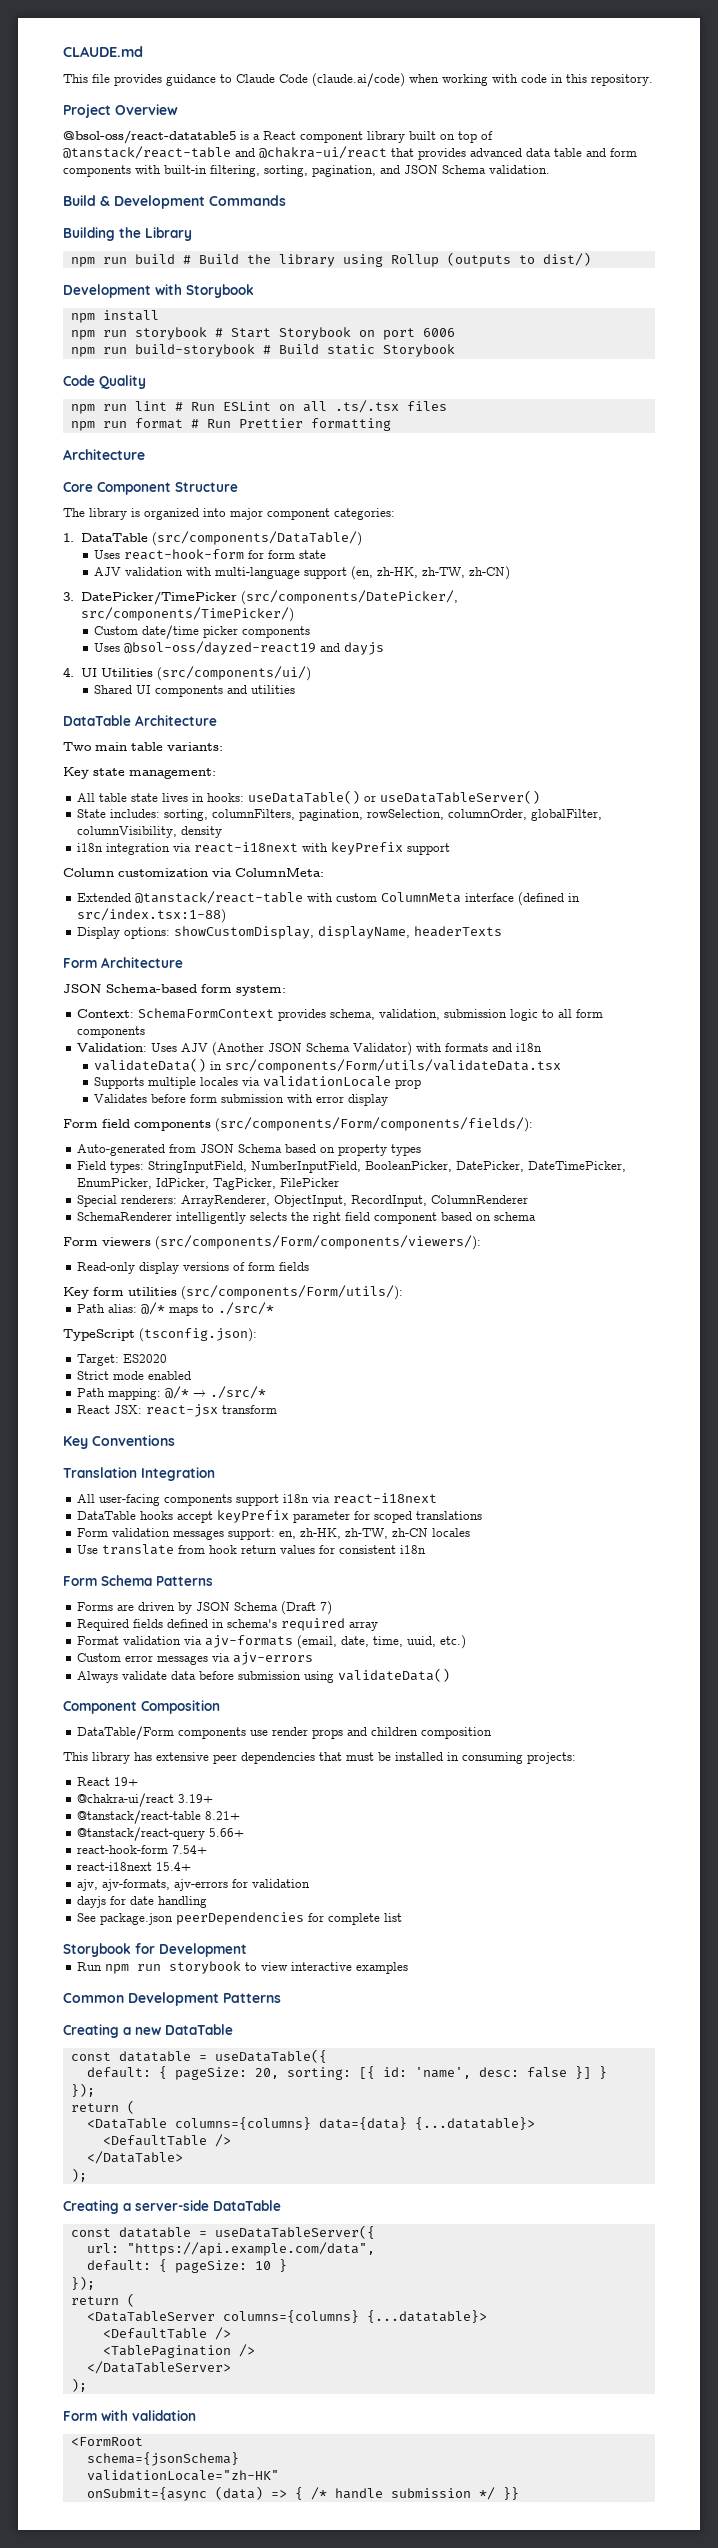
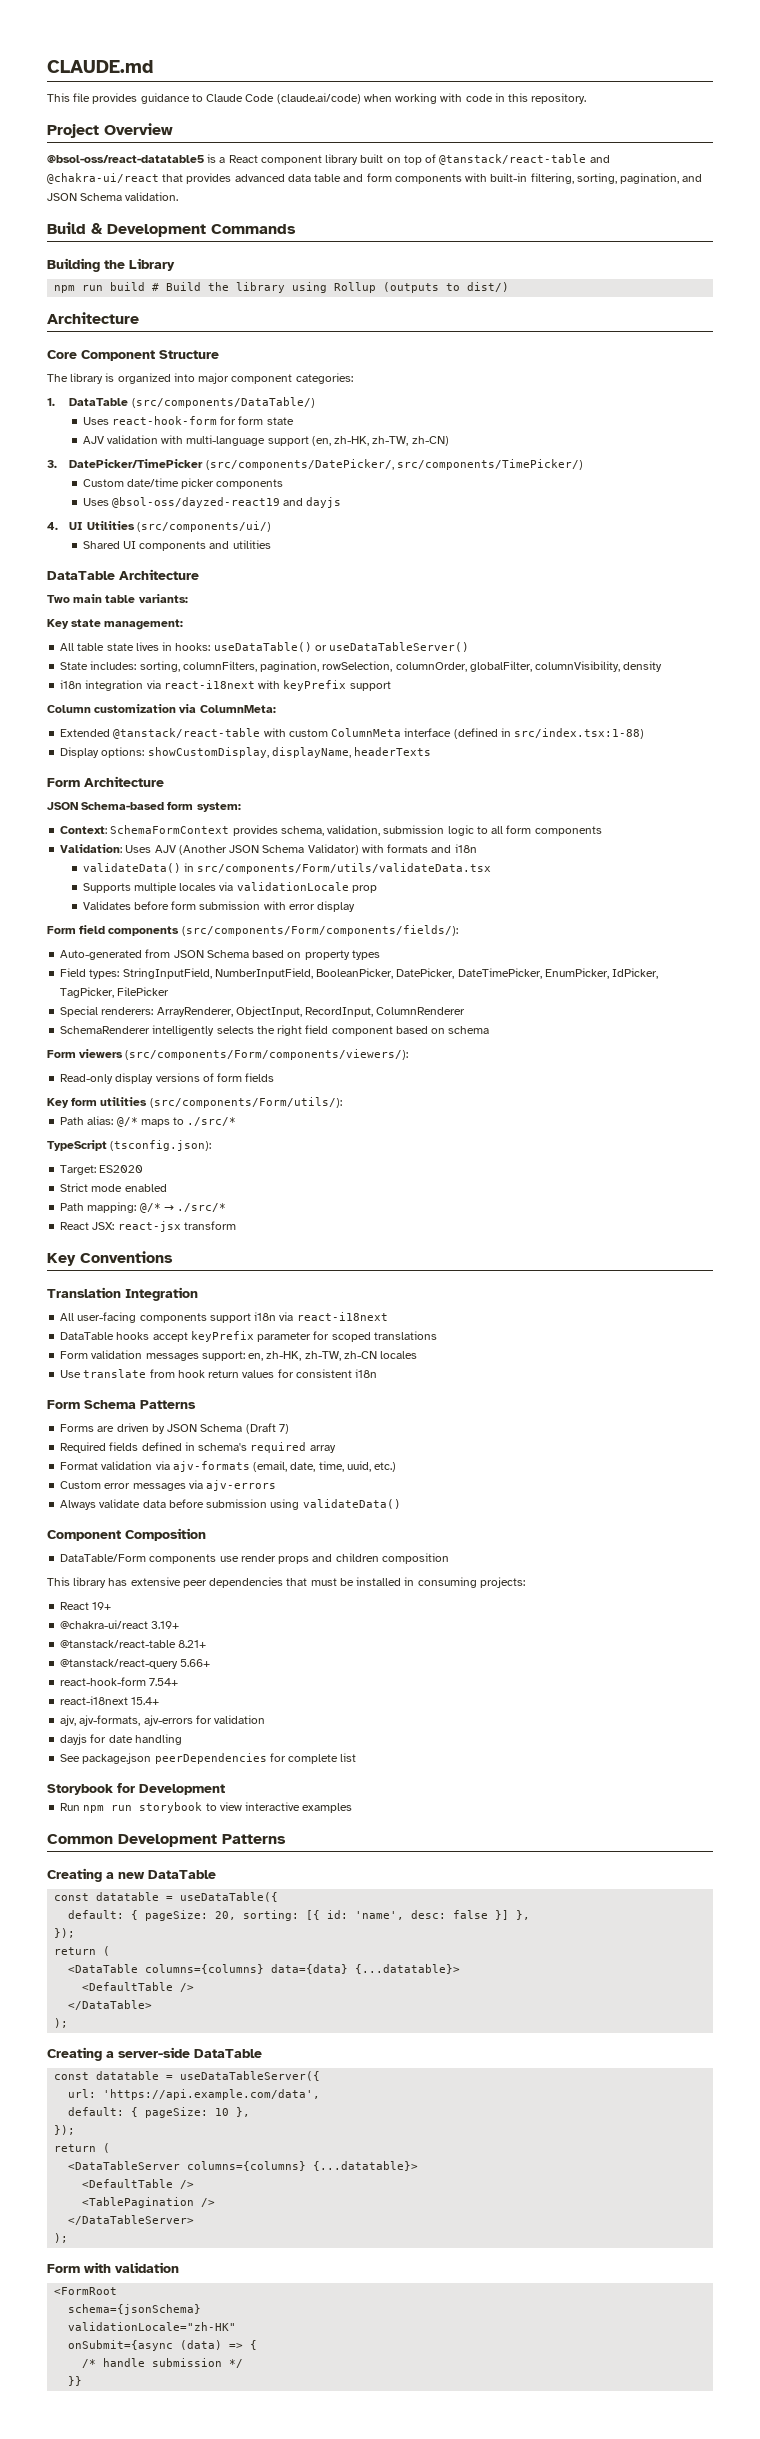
[63,284,254,298] [70,310,159,323] [70,327,455,340] [70,344,455,357] [63,375,146,389] [70,400,447,414] [70,418,391,431] // Development with Storybook // npm install // npm run storybook # Start Storybook on port 6006 // npm run build-storybook # Build static Storybook // Code Quality // npm run lint # Run ESLint on all .ts/.tsx files // npm run format # Run Prettier formatting -> (510, 287) none
[598,2066,607,2079] } -> [516,1910,531,1920] },
[126,2242,375,2256] "https://api.example.com/data", -> [103,2089,321,2100] 'https://api.example.com/data',
[278,2259,287,2272] } -> [236,2107,251,2117] },
(303, 2493) none -> (258, 2345) //
(495, 2493) none -> (244, 2363) //

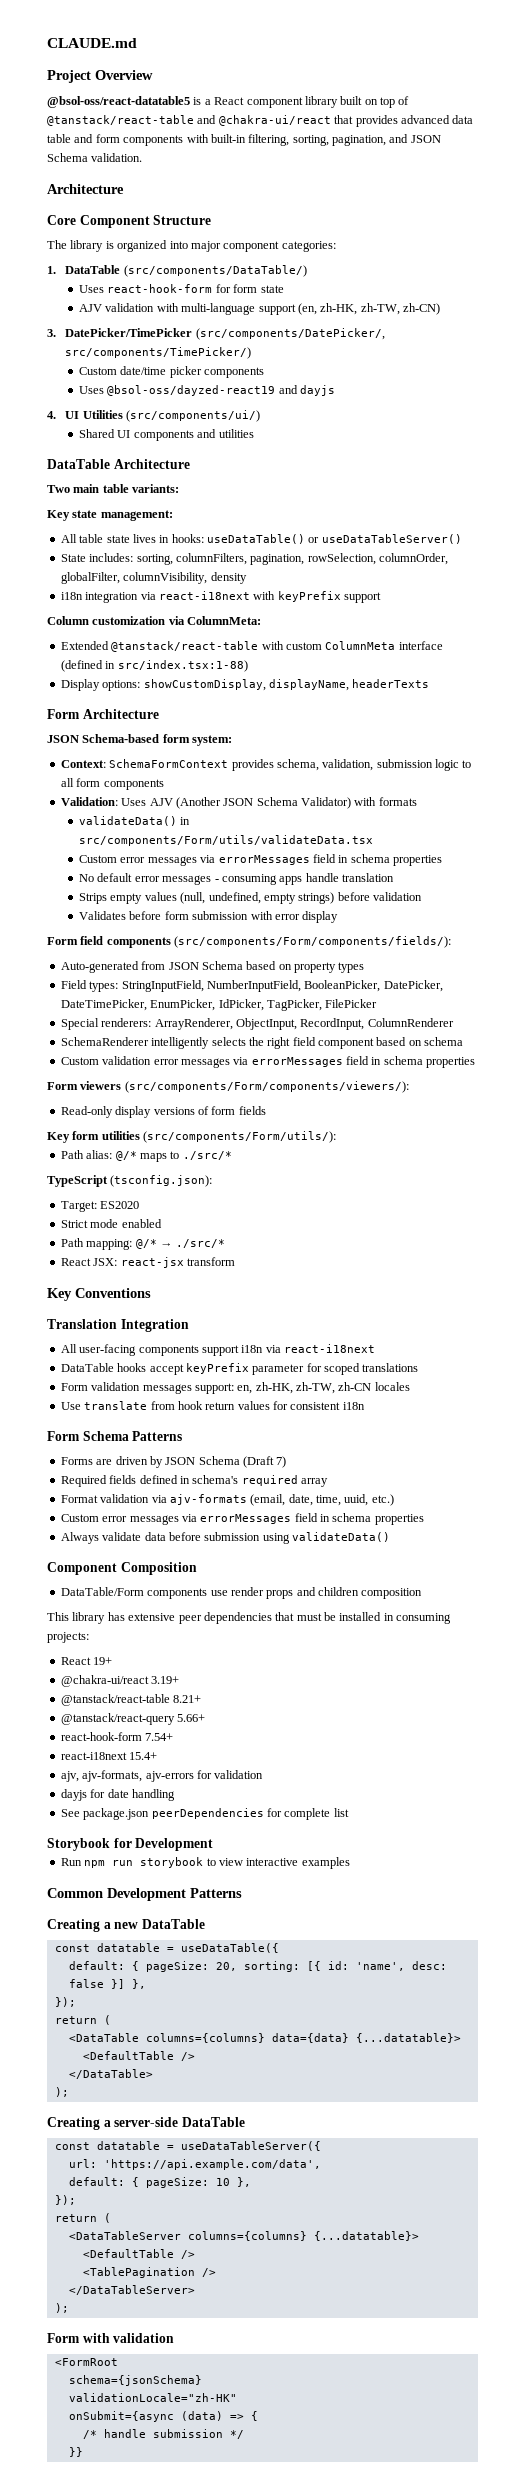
[47,93,587,104] // This file provides guidance to Claude Code (claude.ai/code) when working with code in this repository. -> (137, 43) none
[47,222,296,237] [47,258,175,272] [54,282,510,293] // Build & Development Commands // Building the Library // npm run build # Build the library using Rollup (outputs to dist/) -> (143, 157) none
[431,844,477,853] and i18n -> (417, 801) none
[82,882,377,893] Supports multiple locales via validationLocale prop -> [79,854,443,866] [79,873,395,885] [79,892,423,904] Custom error messages via errorMessages field in schema properties // No default error messages - consuming apps handle translation // Strips empty values (null, undefined, empty strings) before validation
(490, 1030) none -> [60,1056,476,1068] // Custom validation error messages via errorMessages field in schema properties
[206,1480,277,1491] ajv-errors -> [200,1513,424,1525] errorMessages field in schema properties

